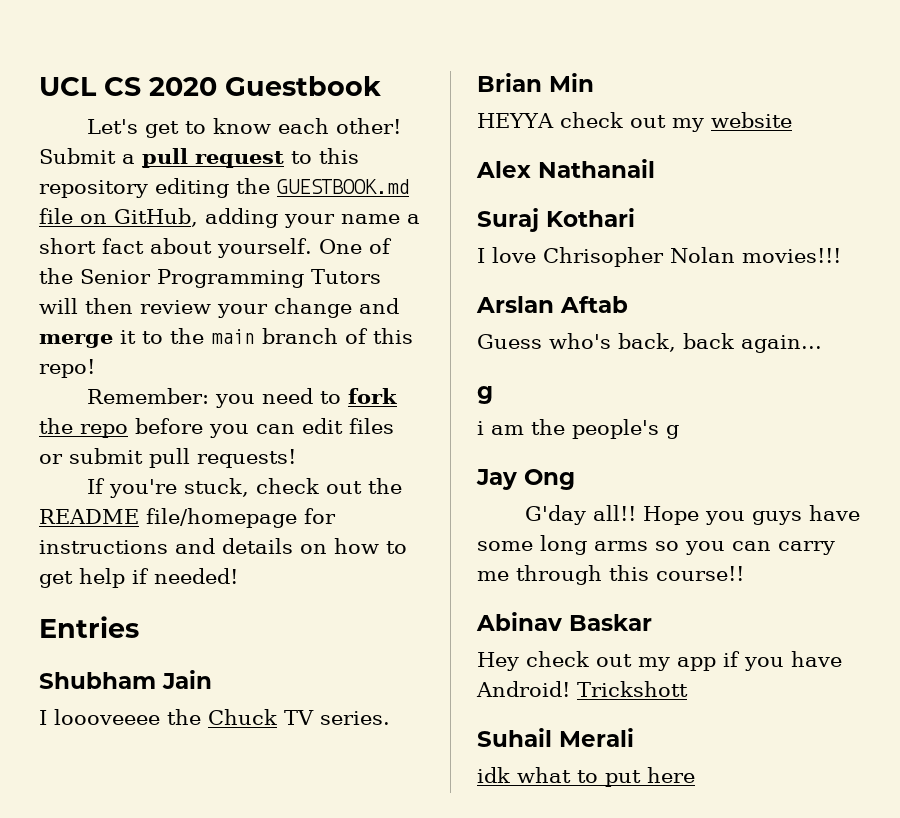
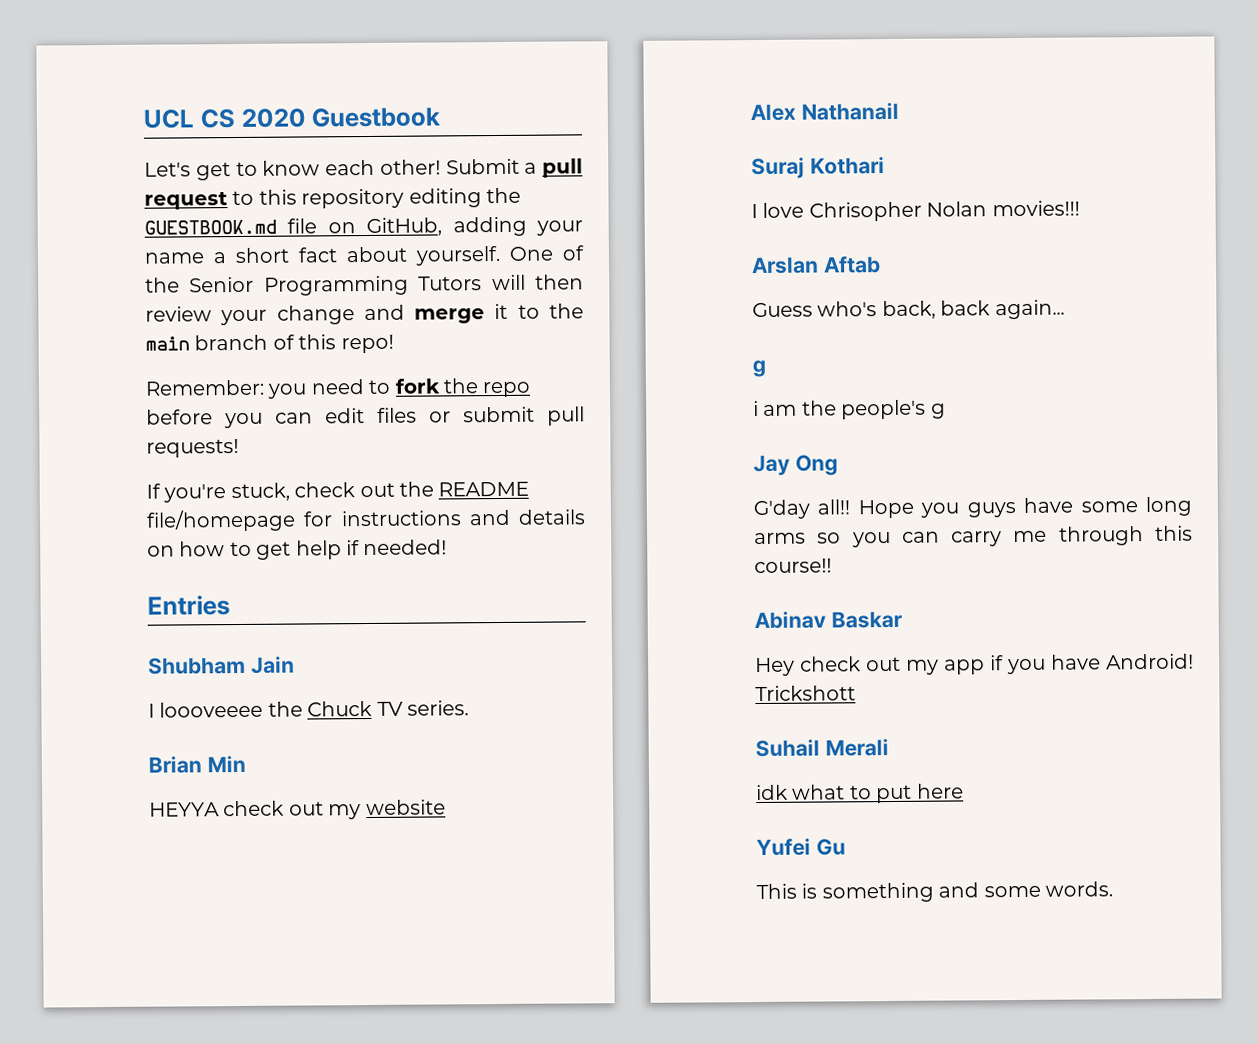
(695, 775) none -> [756,837,846,857] [756,881,1113,903] // Yufei Gu // This is something and some words.

